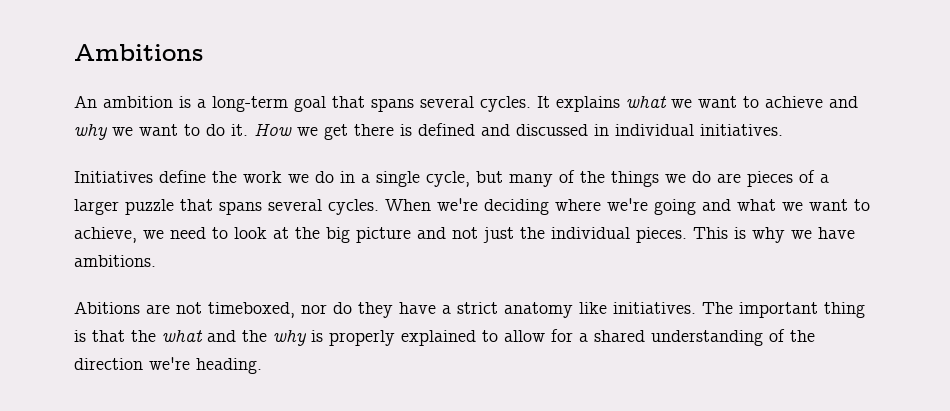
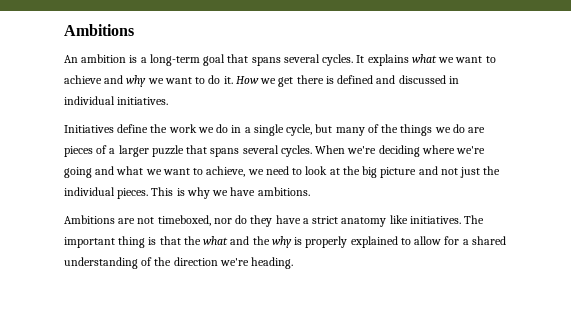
[74,301,140,314] Abitions -> [64,215,115,224] Ambitions

